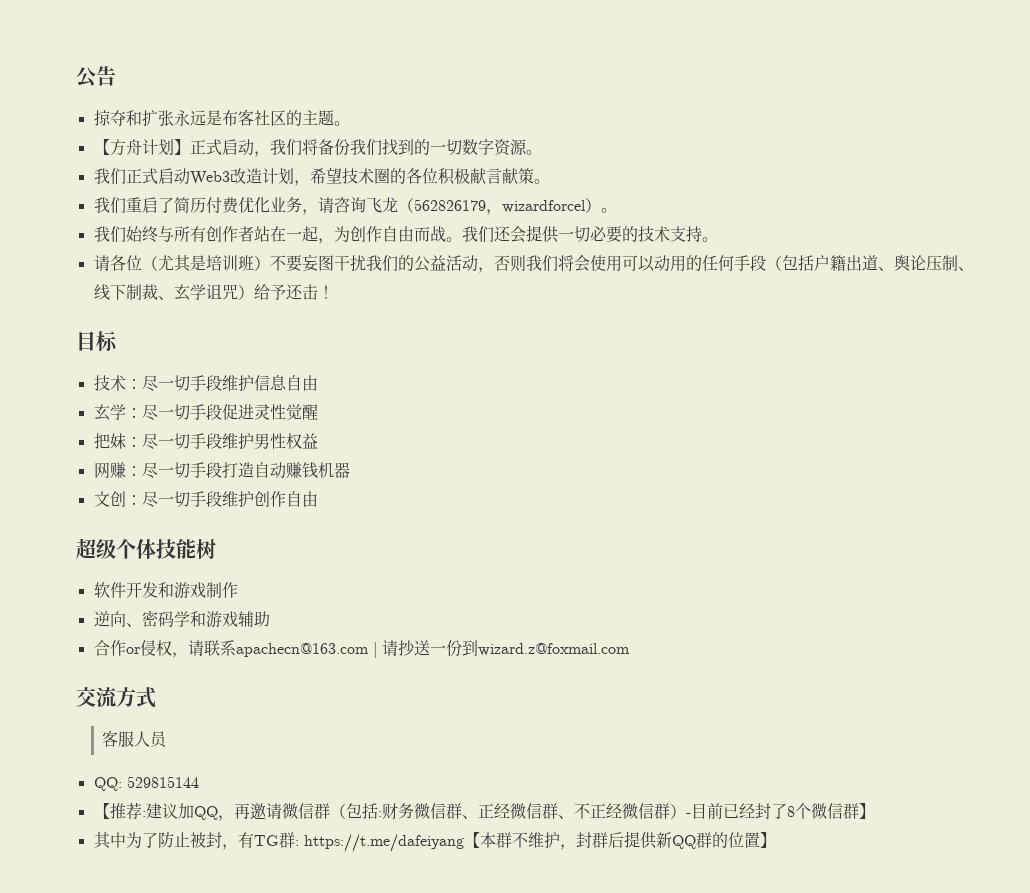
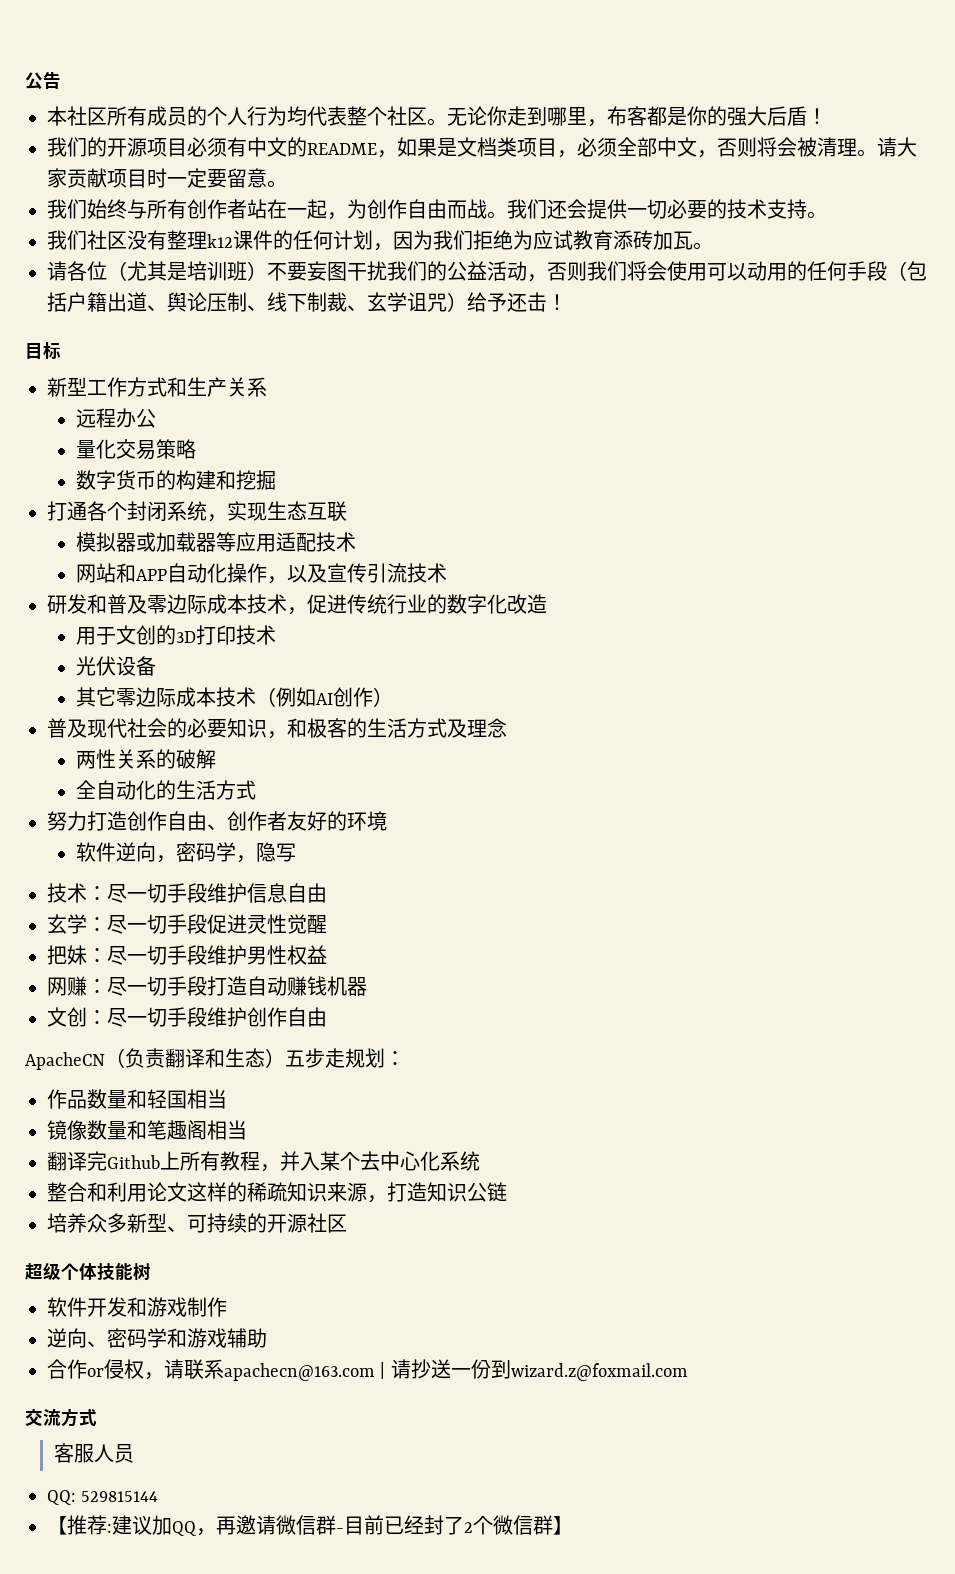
[93,109,350,126] [93,139,542,157] [93,167,550,186] [93,197,601,215] 掠夺和扩张永远是布客社区的主题。 // 【方舟计划】正式启动，我们将备份我们找到的一切数字资源。 // 我们正式启动Web3改造计划，希望技术圈的各位积极献言献策。 // 我们重启了简历付费优化业务，请咨询飞龙（562826179，wizardforcel） -> [47,106,827,127] [47,137,917,158] [47,168,267,188] 本社区所有成员的个人行为均代表整个社区。无论你走到哪里，布客都是你的强大后盾！ // 我们的开源项目必须有中文的README，如果是文档类项目，必须全部中文，否则将会被清理。请大家贡献项目时一定要留意
(718, 239) none -> [47,230,713,251] // 我们社区没有整理k12课件的任何计划，因为我们拒绝为应试教育添砖加瓦。
(118, 341) none -> [47,377,267,397] [76,408,157,428] [76,439,197,460] [76,470,277,490] [47,501,347,522] [76,532,357,552] [76,563,448,584] [47,594,547,615] [76,625,277,645] [76,656,157,676] [76,687,394,707] [47,718,507,739] [76,749,217,769] [76,780,257,800] [47,811,387,831] [76,842,297,863] // 新型工作方式和生产关系 // 远程办公 // 量化交易策略 // 数字货币的构建和挖掘 // 打通各个封闭系统，实现生态互联 // 模拟器或加载器等应用适配技术 // 网站和APP自动化操作，以及宣传引流技术 // 研发和普及零边际成本技术，促进传统行业的数字化改造 // 用于文创的3D打印技术 // 光伏设备 // 其它零边际成本技术（例如AI创作） // 普及现代社会的必要知识，和极客的生活方式及理念 // 两性关系的破解 // 全自动化的生活方式 // 努力打造创作自由、创作者友好的环境 // 软件逆向，密码学，隐写
(318, 499) none -> [25,1048,405,1070] [47,1089,227,1109] [47,1120,247,1140] [47,1151,480,1172] [47,1182,507,1203] [47,1213,347,1233] // ApacheCN（负责翻译和生态）五步走规划： // 作品数量和轻国相当 // 镜像数量和笔趣阁相当 // 翻译完Github上所有教程，并入某个去中心化系统 // 整合和利用论文这样的稀疏知识来源，打造知识公链 // 培养众多新型、可持续的开源社区
[329,803,686,819] （包括:财务微信群、正经微信群、不正经微信群） -> (336, 1525) none
[786,806,795,817] 8 -> [464,1522,473,1533] 2
[93,831,776,852] // 其中为了防止被封，有TG群: https://t.me/dafeiyang【本群不维护，封群后提供新QQ群的位置】 -> (573, 1525) none

